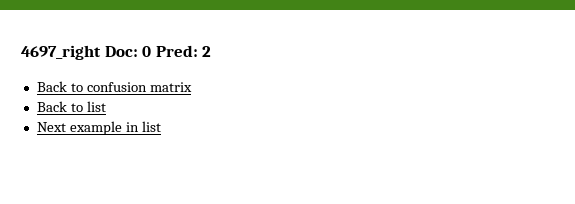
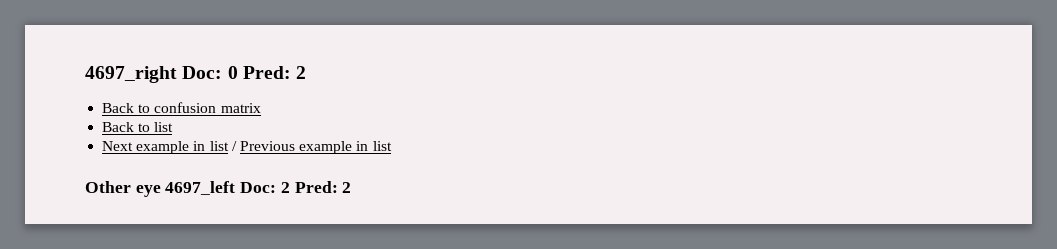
(161, 126) none -> [231,141,392,154] [85,181,352,197] / Previous example in list // Other eye 4697_left Doc: 2 Pred: 2

